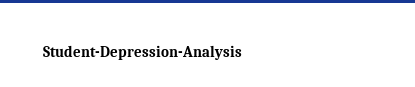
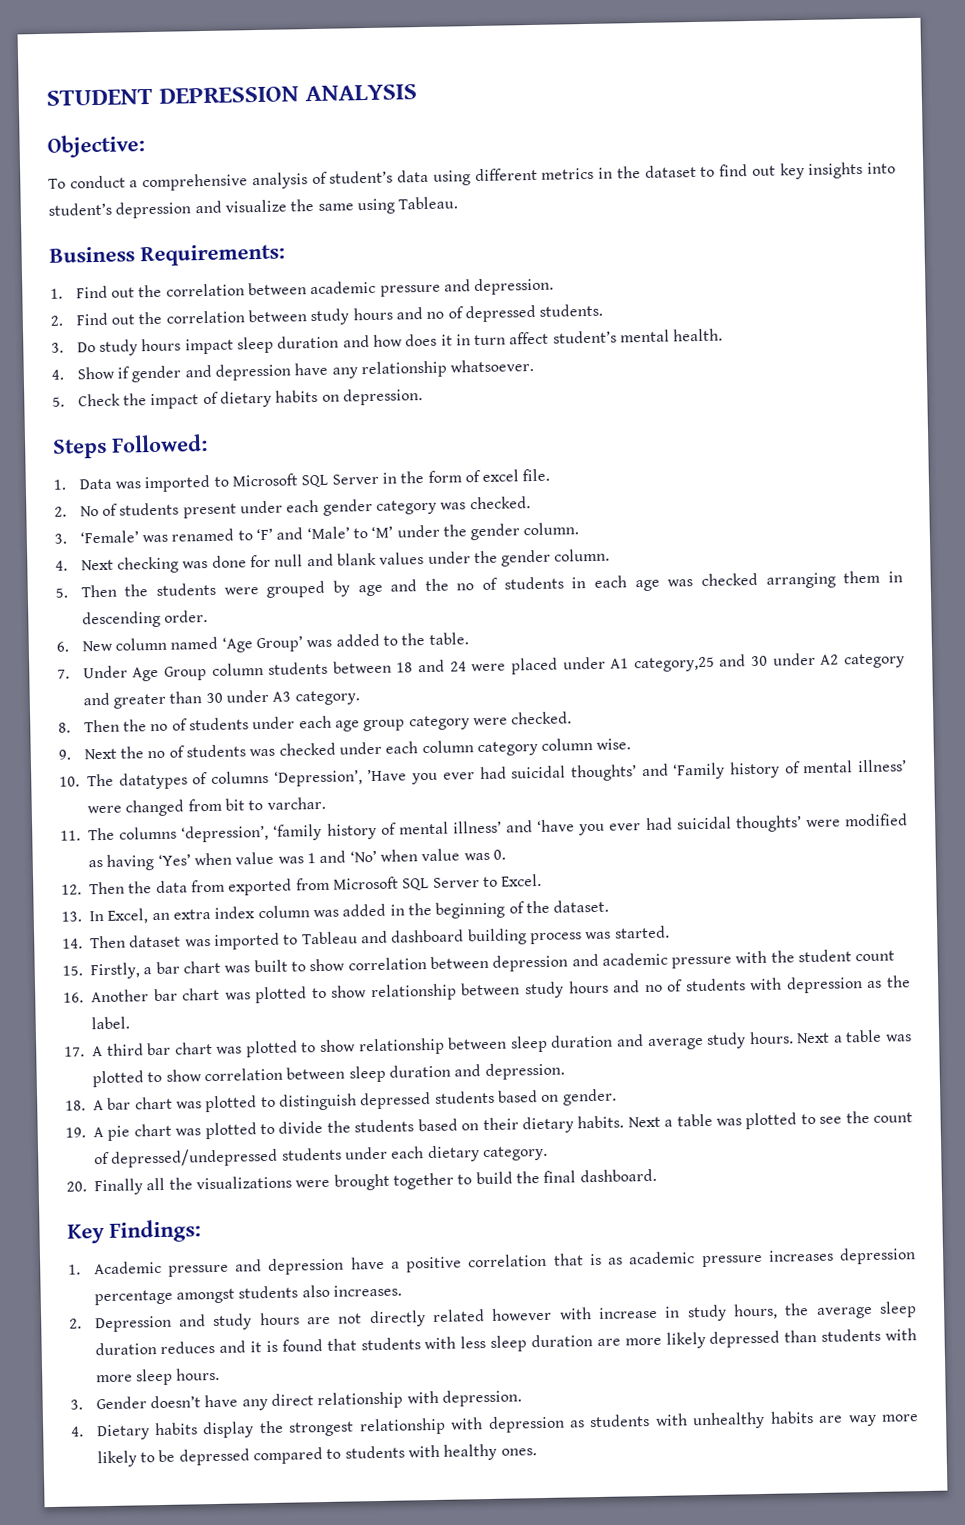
[43,45,242,60] Student-Depression-Analysis -> [46,84,417,106] [47,134,145,158] [48,161,896,192] [48,196,459,219] [49,243,285,267] [50,277,555,299] [50,303,604,326] [51,328,724,356] [51,358,535,383] [52,388,423,410] [53,433,208,459] [53,468,551,493] [54,496,531,519] [54,522,580,544] [55,548,611,574] [55,570,903,598] [81,610,208,629] [56,632,469,653] [57,652,905,682] [82,689,360,709] [58,711,573,733] [58,737,632,760] [59,759,907,790] [87,796,326,817] [60,813,908,843] [88,848,506,871] [61,873,543,896] [61,899,610,924] [62,925,670,950] [62,949,896,980] [63,975,911,1004] [91,1016,130,1030] [64,1029,912,1058] [92,1062,565,1088] [65,1088,617,1113] [65,1110,913,1141] [94,1145,548,1168] [66,1168,657,1196] [67,1219,201,1244] [68,1247,917,1277] [93,1284,402,1306] [69,1301,918,1333] [94,1328,918,1356] [95,1367,221,1386] [70,1389,522,1411] [71,1411,919,1441] [96,1443,537,1468] STUDENT DEPRESSION ANALYSIS // Objective: // To conduct a comprehensive analysis of student’s data using different metrics in the dataset to find out key insights into student’s depression and visualize the same using Tableau. // Business Requirements: // 1. Find out the correlation between academic pressure and depression. // 2. Find out the correlation between study hours and no of depressed students. // 3. Do study hours impact sleep duration and how does it in turn affect student’s mental health. // 4. Show if gender and depression have any relationship whatsoever. // 5. Check the impact of dietary habits on depression. // Steps Followed: // 1. Data was imported to Microsoft SQL Server in the form of excel file. // 2. No of students present under each gender category was checked. // 3. ‘Female’ was renamed to ‘F’ and ‘Male’ to ‘M’ under the gender column. // 4. Next checking was done for null and blank values under the gender column. // 5. Then the students were grouped by age and the no of students in each age was checked arranging them in descending order. // 6. New column named ‘Age Group’ was added to the table. // 7. Under Age Group column students between 18 and 24 were placed under A1 category,25 and 30 under A2 category and greater than 30 under A3 category. // 8. Then the no of students under each age group category were checked. // 9. Next the no of students was checked under each column category column wise. // 10. The datatypes of columns ‘Depression’, ’Have you ever had suicidal thoughts’ and ‘Family history of mental illness’ were changed from bit to varchar. // 11. The columns ‘depression’, ‘family history of mental illness’ and ‘have you ever had suicidal thoughts’ were modified as having ‘Yes’ when value was 1 and ‘No’ when value was 0. // 12. Then the data from exported from Microsoft SQL Server to Excel. // 13. In Excel, an extra index column was added in the beginning of the dataset. // 14. Then dataset was imported to Tableau and dashboard building process was started. // 15. Firstly, a bar chart was built to show correlation between depression and academic pressure with the student count // 16. Another bar chart was plotted to show relationship between study hours and no of students with depression as the label. // 17. A third bar chart was plotted to show relationship between sleep duration and average study hours. Next a table was plotted to show correlation between sleep duration and depression. // 18. A bar chart was plotted to distinguish depressed students based on gender. // 19. A pie chart was plotted to divide the students based on their dietary habits. Next a table was plotted to see the count of depressed/undepressed students under each dietary category. // 20. Finally all the visualizations were brought together to build the final dashboard. // Key Findings: // 1. Academic pressure and depression have a positive correlation that is as academic pressure increases depression percentage amongst students also increases. // 2. Depression and study hours are not directly related however with increase in study hours, the average sleep duration reduces and it is found that students with less sleep duration are more likely depressed than students with more sleep hours. // 3. Gender doesn’t have any direct relationship with depression. // 4. Dietary habits display the strongest relationship with depression as students with unhealthy habits are way more likely to be depressed compared to students with healthy ones.

